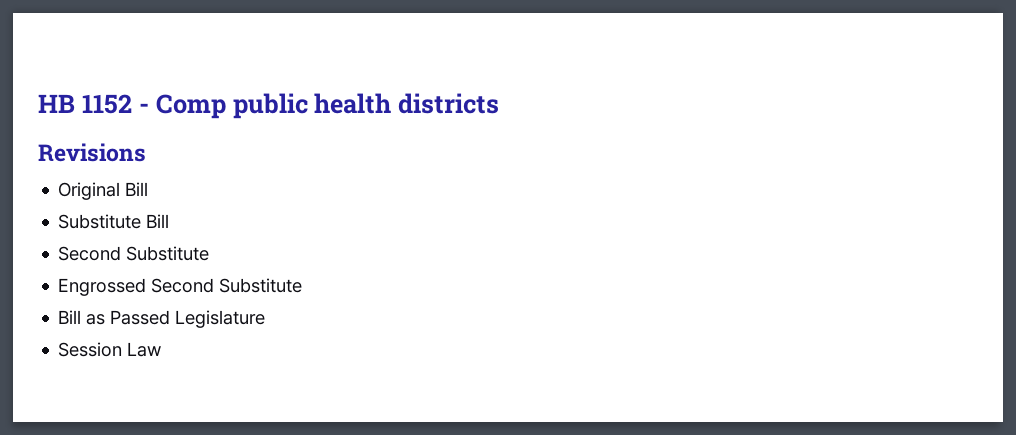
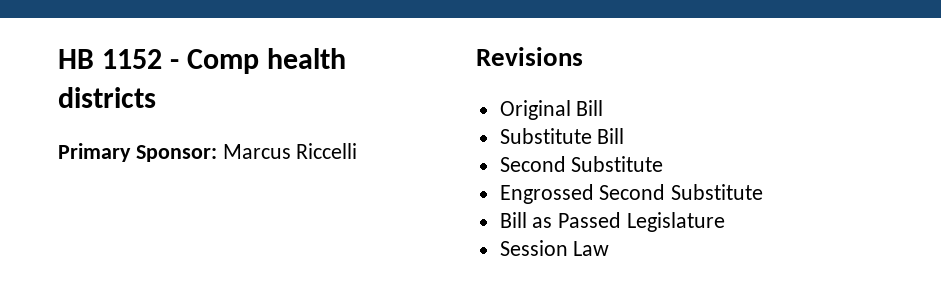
[232,93,308,119] public -> (260, 61) none
(500, 103) none -> [58,143,358,162] // Primary Sponsor: Marcus Riccelli

